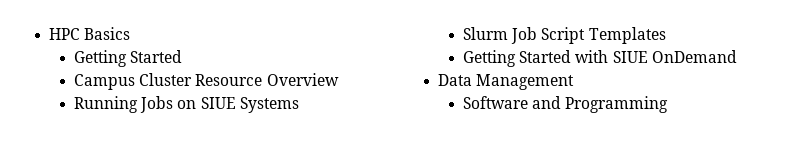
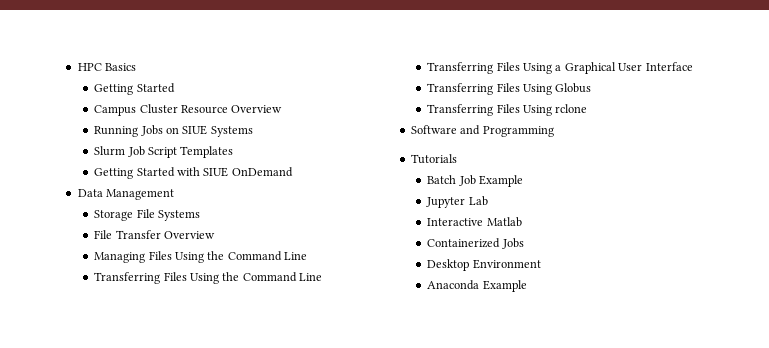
[463,96,669,113] Software and Programming -> [94,209,201,221] [94,230,216,239] [94,251,308,263] [94,272,323,284] [427,62,693,74] [427,83,592,95] [427,104,588,116] [410,125,554,137] [410,154,457,164] [427,175,524,187] [426,196,488,208] [427,217,522,227] [427,238,524,249] [427,259,541,271] [427,280,527,292] Storage File Systems // File Transfer Overview // Managing Files Using the Command Line // Transferring Files Using the Command Line // Transferring Files Using a Graphical User Interface // Transferring Files Using Globus // Transferring Files Using rclone // Software and Programming // Tutorials // Batch Job Example // Jupyter Lab // Interactive Matlab // Containerized Jobs // Desktop Environment // Anaconda Example

